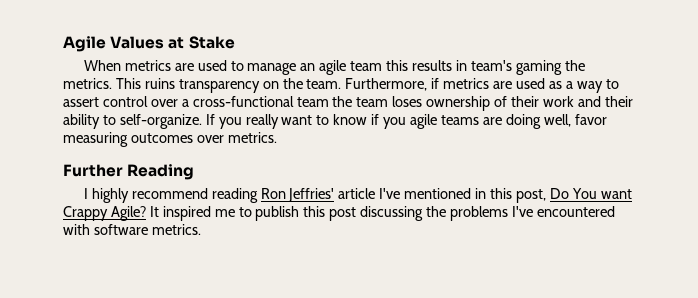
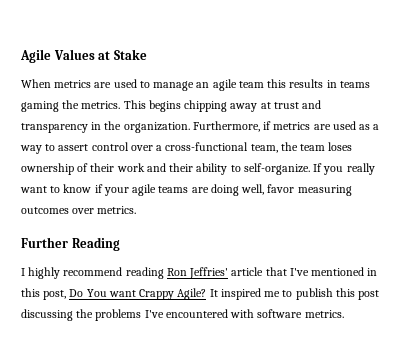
[470,60,512,71] team's -> [339,81,370,88] teams
[144,78,342,93] ruins transparency on the team. -> [148,100,322,112] [21,121,190,133] begins chipping away at trust and transparency in the organization.
[296,97,329,107] team -> [250,144,278,153] team,
[383,117,407,129] you -> [103,187,129,196] your
(376, 193) none -> [265,267,287,276] that

